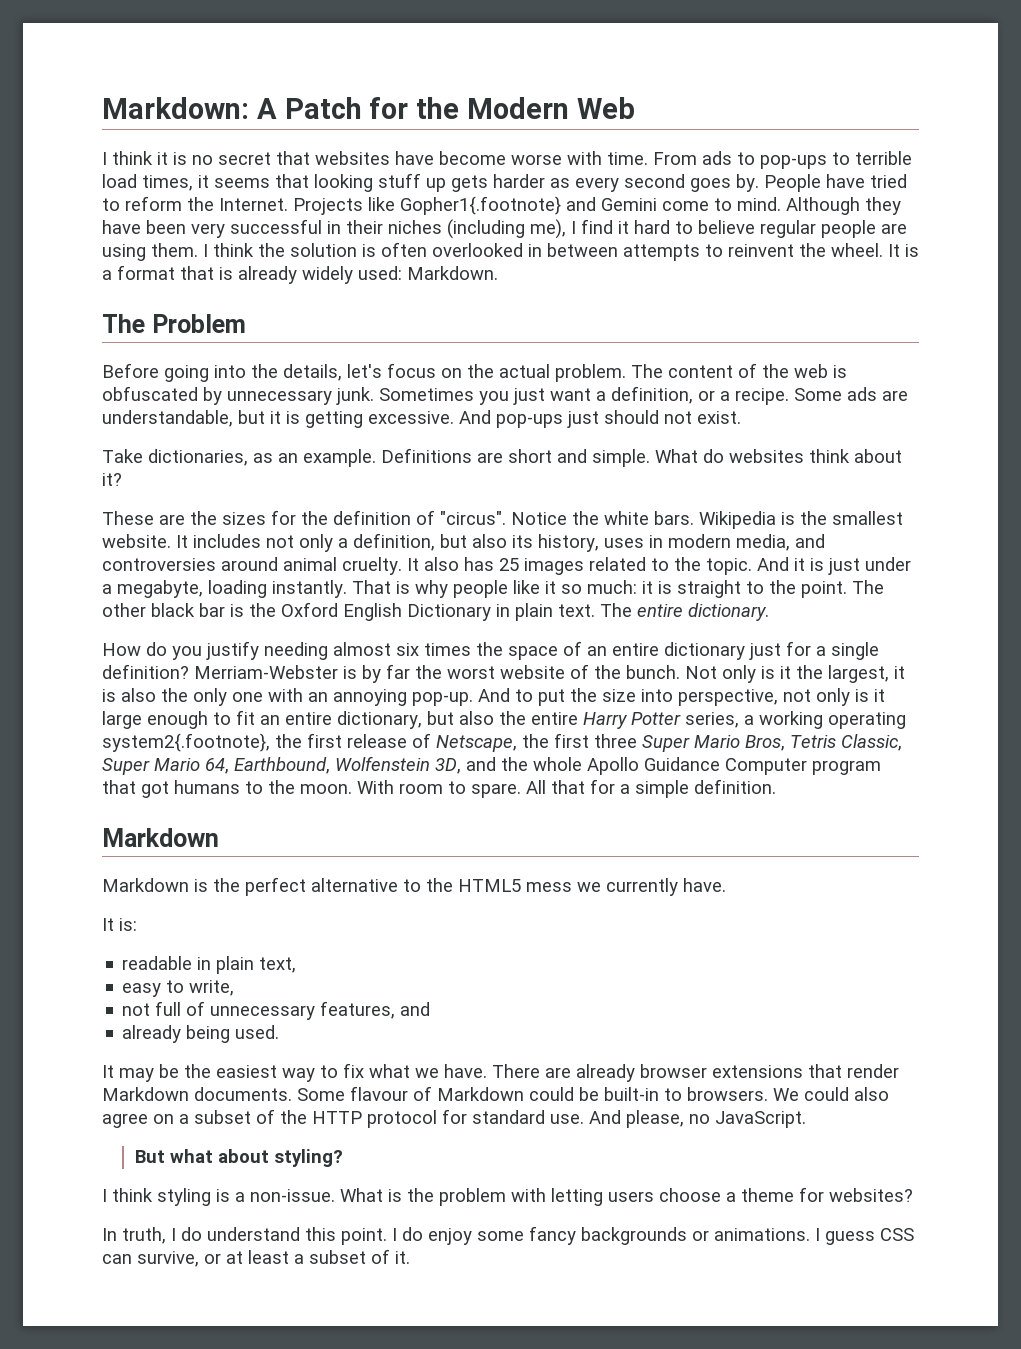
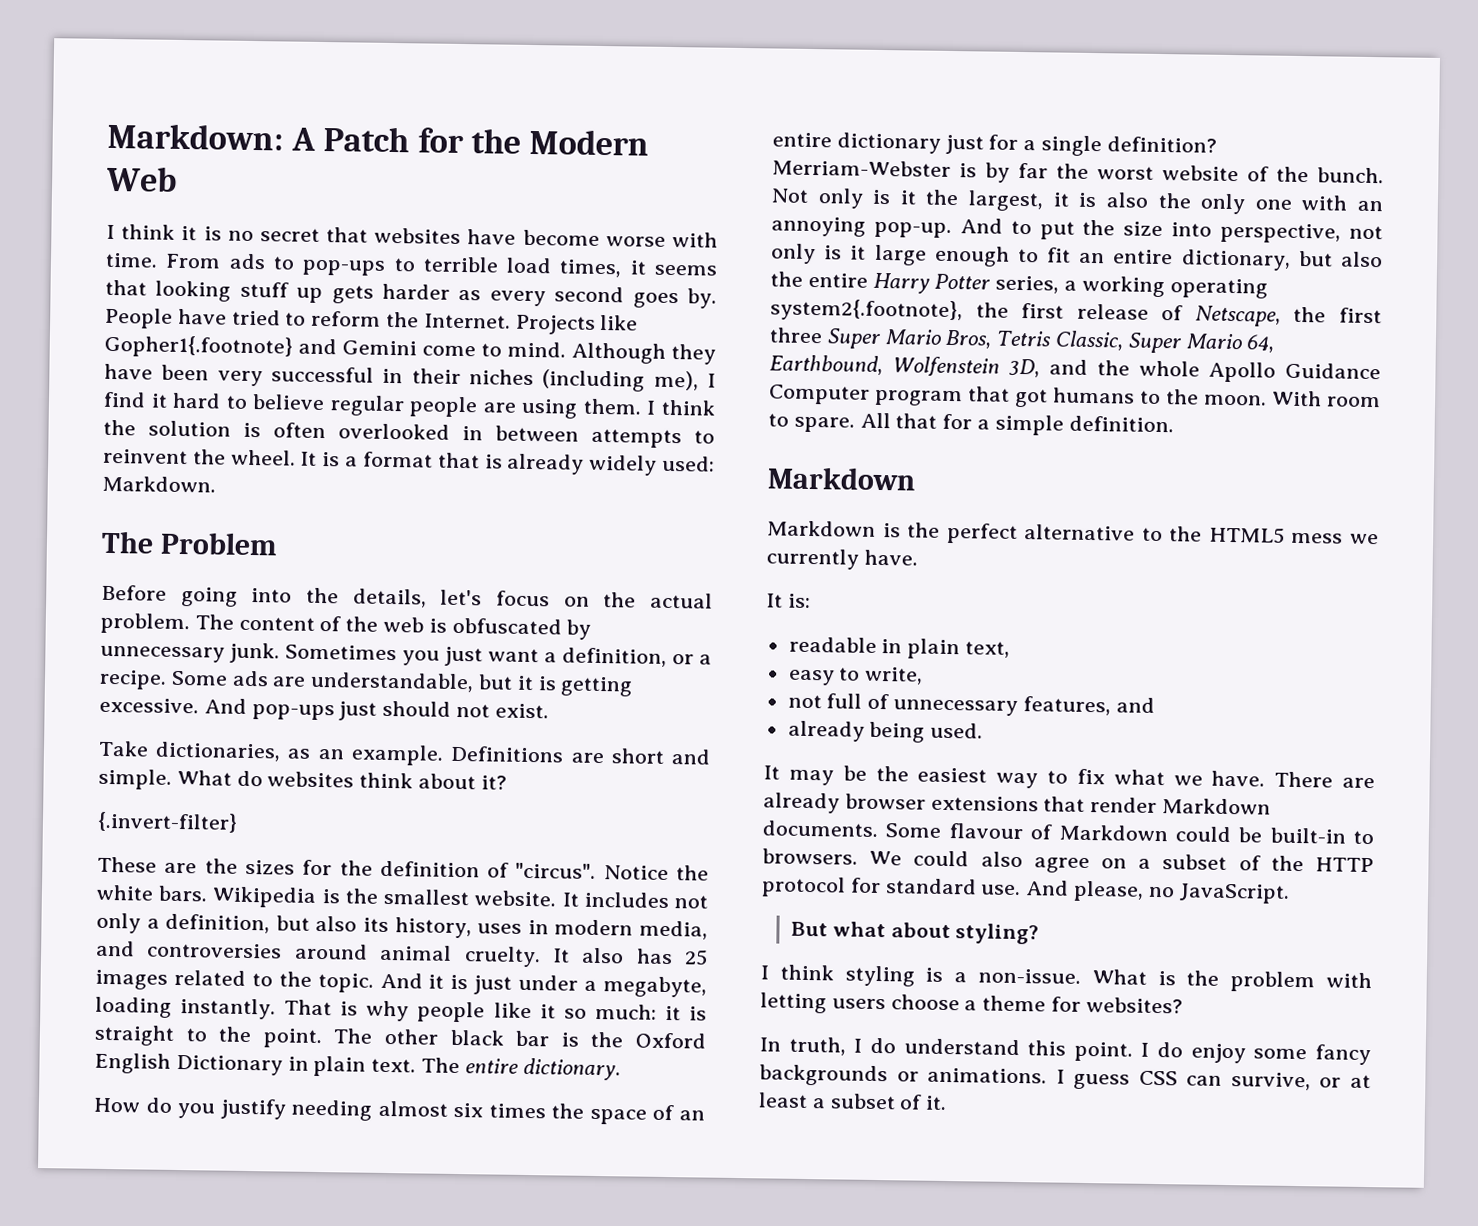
(122, 479) none -> [97,811,238,833] // {.invert-filter}

